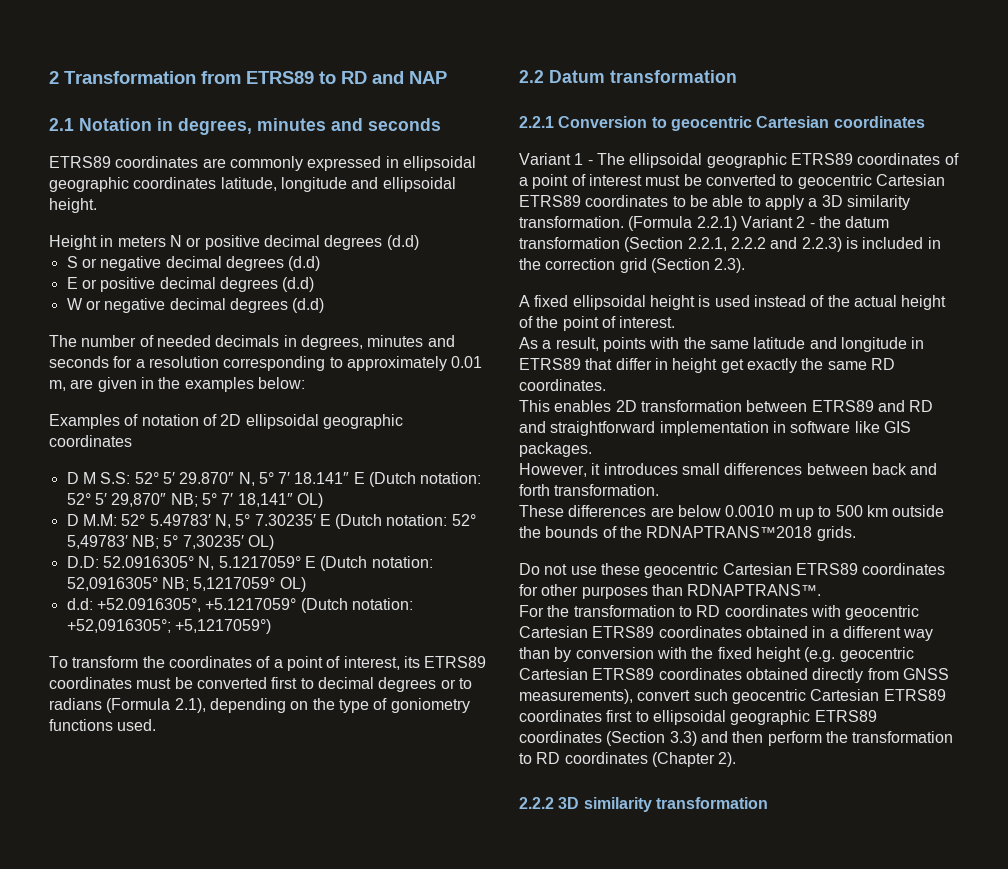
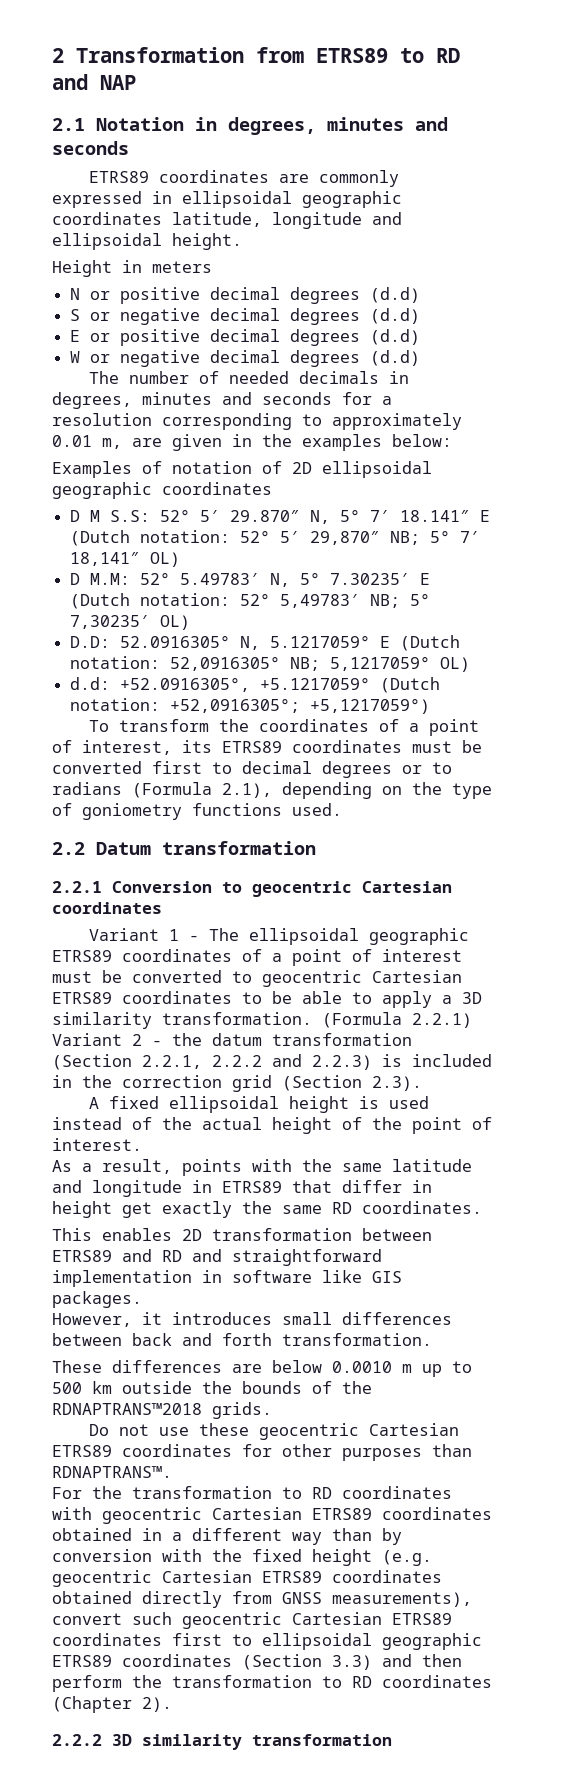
(166, 241) none -> (212, 267) //

